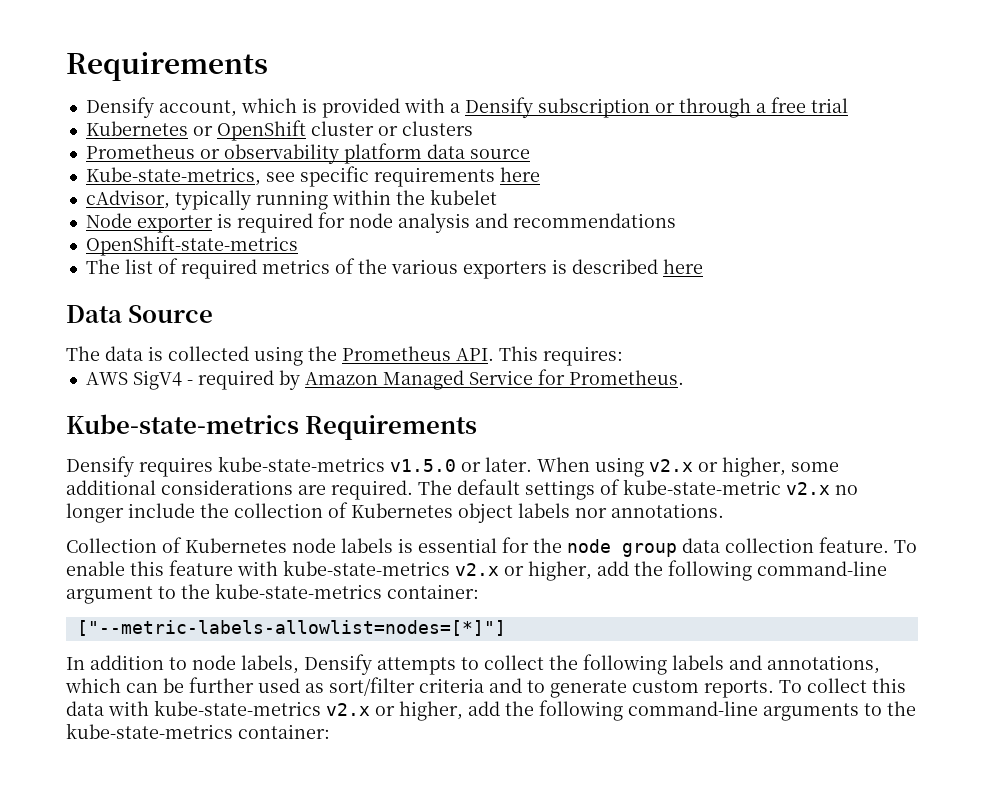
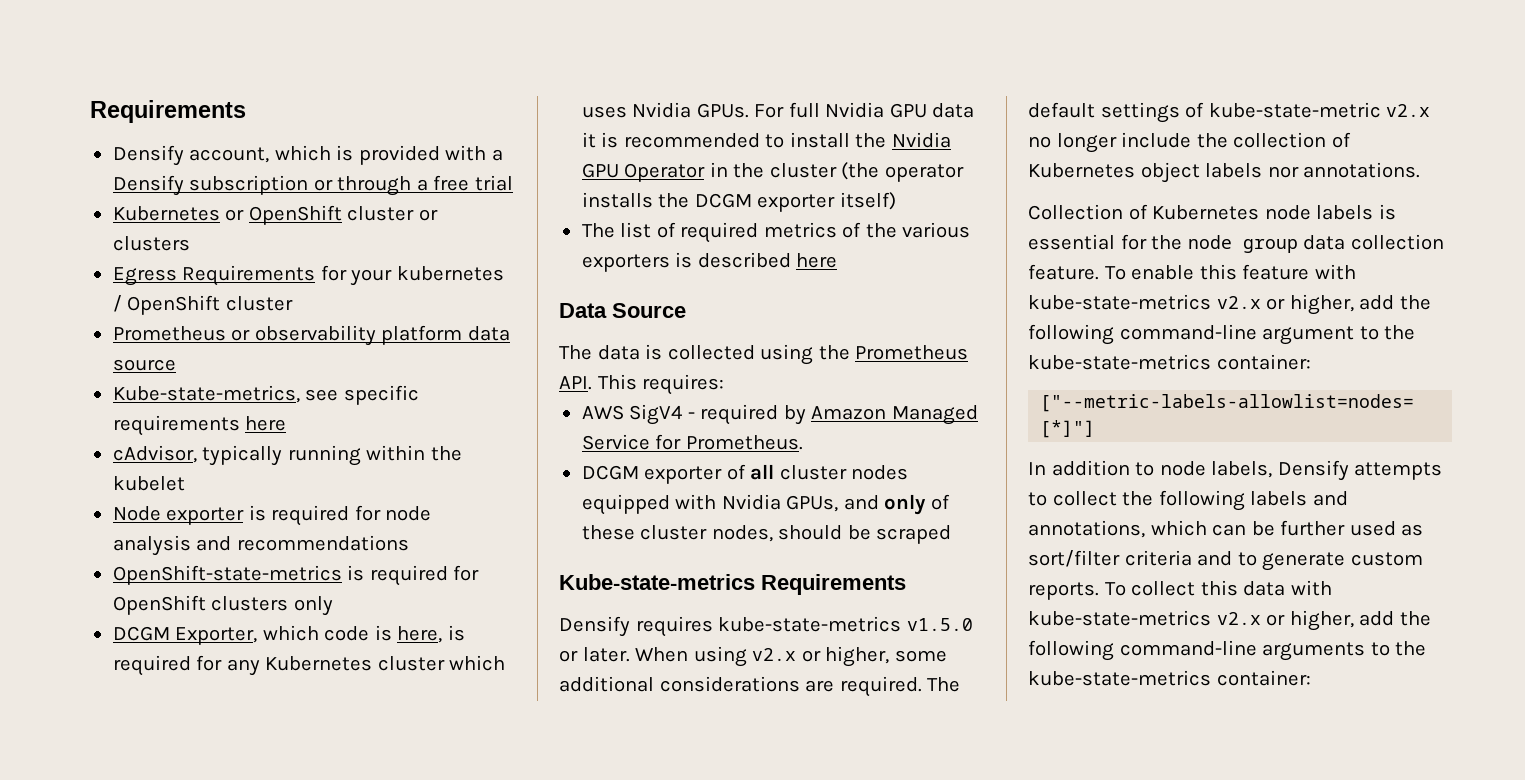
(473, 128) none -> [112,265,504,286] [112,295,293,315] // Egress Requirements for your kubernetes / OpenShift cluster
(298, 245) none -> [347,565,480,586] [112,595,333,616] [112,625,465,645] [112,655,506,676] [581,102,975,118] [581,132,951,148] [581,162,964,182] [581,192,896,212] is required for OpenShift clusters only // DCGM Exporter, which code is here, is required for any Kubernetes cluster which uses Nvidia GPUs. For full Nvidia GPU data it is recommended to install the Nvidia GPU Operator in the cluster (the operator installs the DCGM exporter itself)
(684, 377) none -> [581,464,909,484] [581,494,950,515] [581,525,952,544] // DCGM exporter of all cluster nodes equipped with Nvidia GPUs, and only of these cluster nodes, should be scraped

